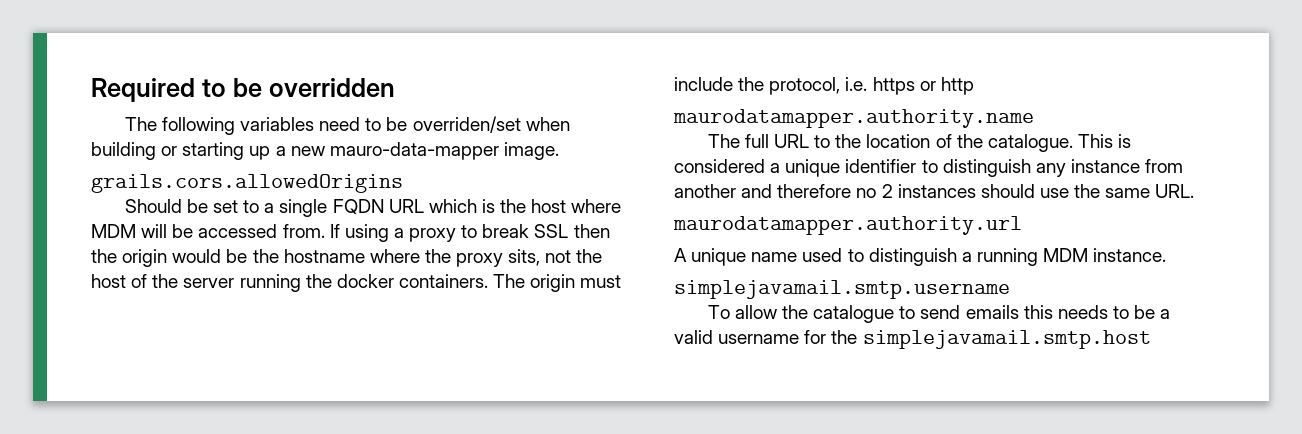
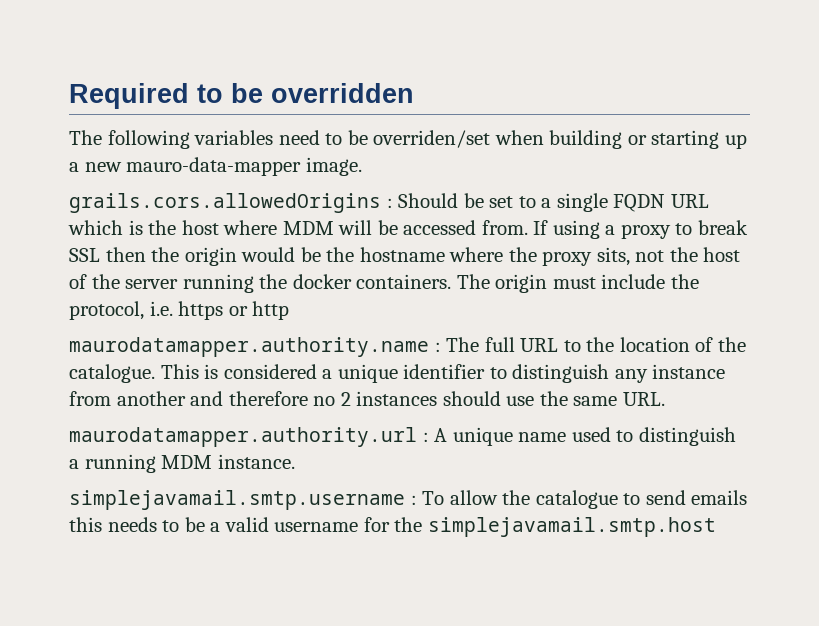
(403, 183) // -> [386,198,393,208] :
(1034, 118) // -> [434,342,441,352] :
(1022, 225) // -> [422,432,429,442] :
(1010, 289) // -> [410,495,417,505] :

